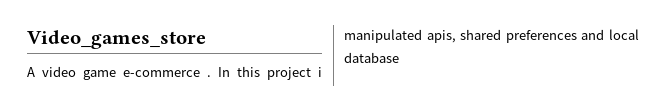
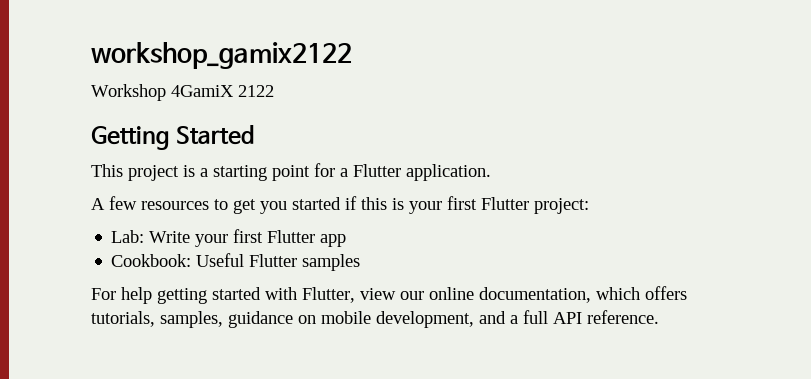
[27,30,206,49] [27,66,322,80] [344,29,639,43] [344,52,399,63] Video_games_store // A video game e-commerce . In this project i manipulated apis, shared preferences and local database -> [91,42,352,69] [91,84,274,101] [91,125,256,150] [91,163,491,181] [91,196,589,214] [111,229,347,247] [111,253,361,271] [91,286,687,304] [91,310,659,328] workshop_gamix2122 // Workshop 4GamiX 2122 // Getting Started // This project is a starting point for a Flutter application. // A few resources to get you started if this is your first Flutter project: // Lab: Write your first Flutter app // Cookbook: Useful Flutter samples // For help getting started with Flutter, view our online documentation, which offers tutorials, samples, guidance on mobile development, and a full API reference.

